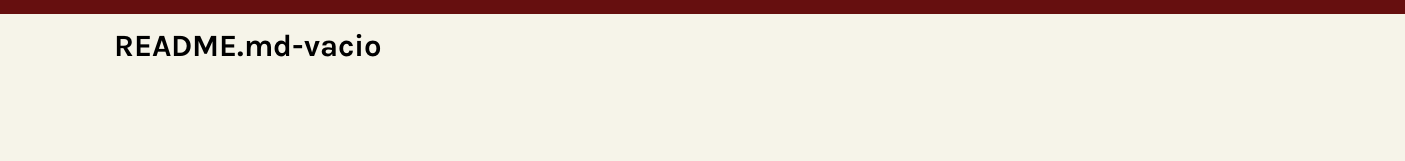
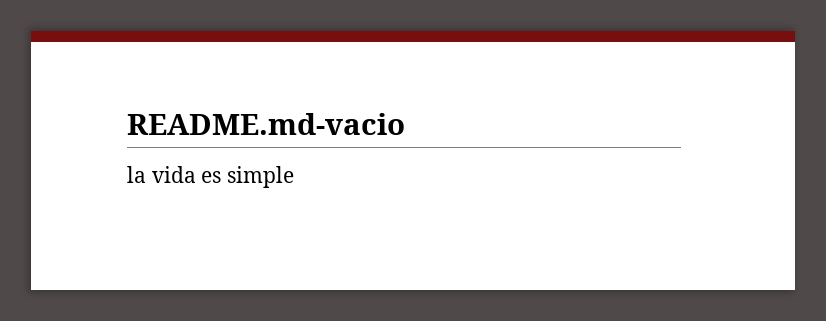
(382, 45) none -> [127,166,295,188] // la vida es simple

